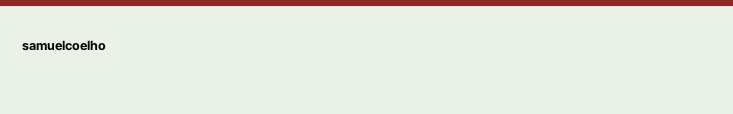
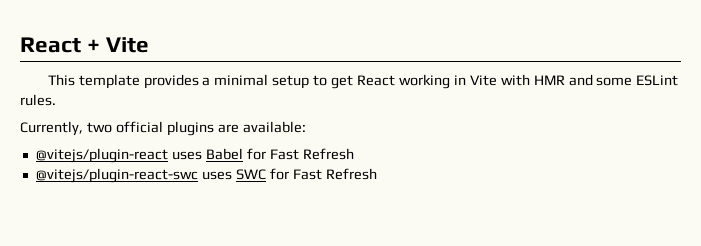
[22,40,106,51] samuelcoelho -> [20,37,150,53] [47,74,679,89] [20,94,56,106] [20,121,306,136] [35,148,354,163] [35,168,377,183] React + Vite // This template provides a minimal setup to get React working in Vite with HMR and some ESLint rules. // Currently, two official plugins are available: // @vitejs/plugin-react uses Babel for Fast Refresh // @vitejs/plugin-react-swc uses SWC for Fast Refresh

